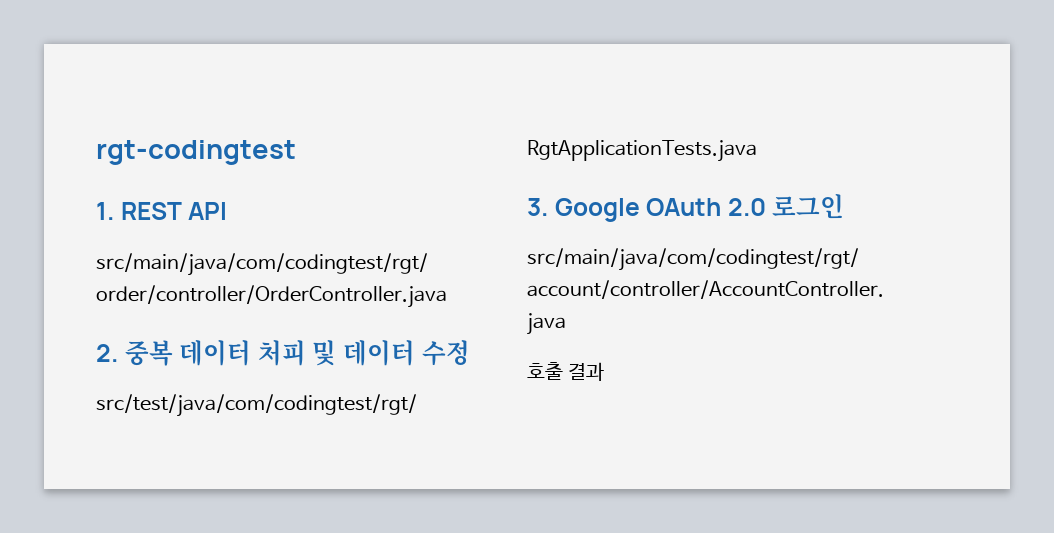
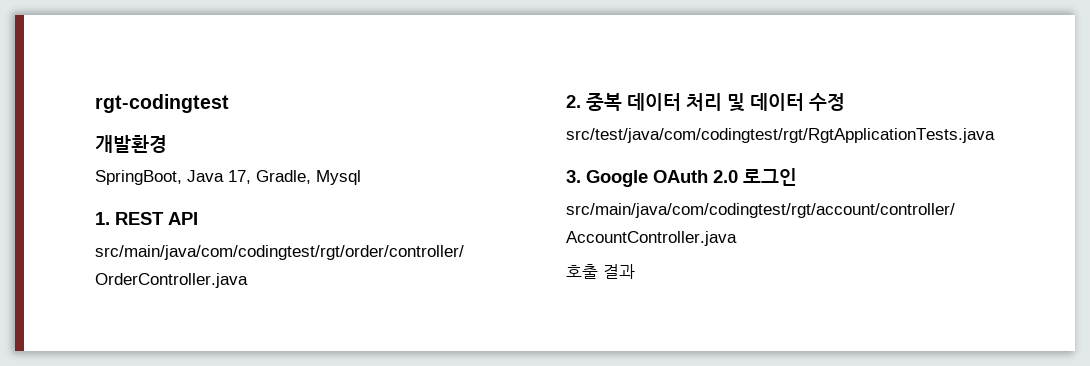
(296, 152) none -> [95,135,167,153] [95,170,361,185] // 개발환경 // SpringBoot, Java 17, Gradle, Mysql
[257,340,306,366] 처피 -> [686,93,722,111] 처리

